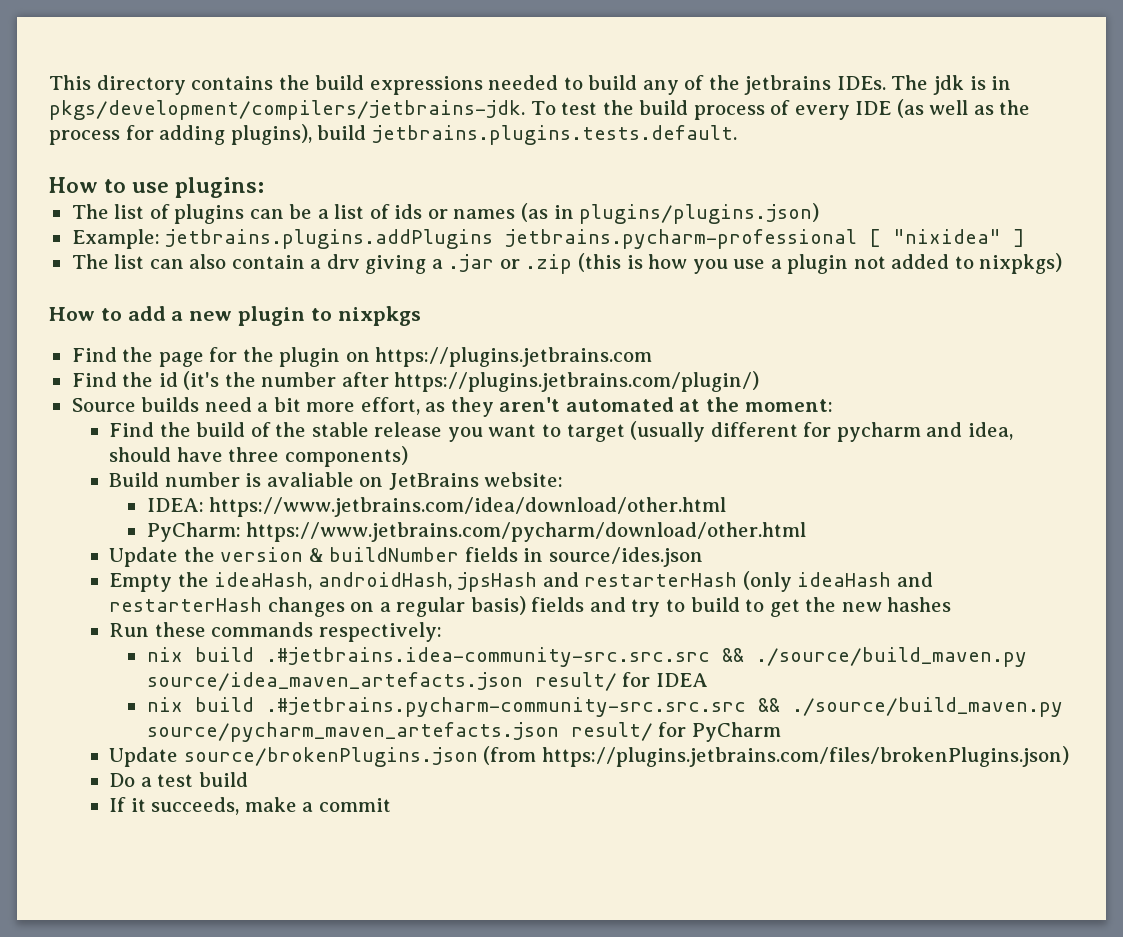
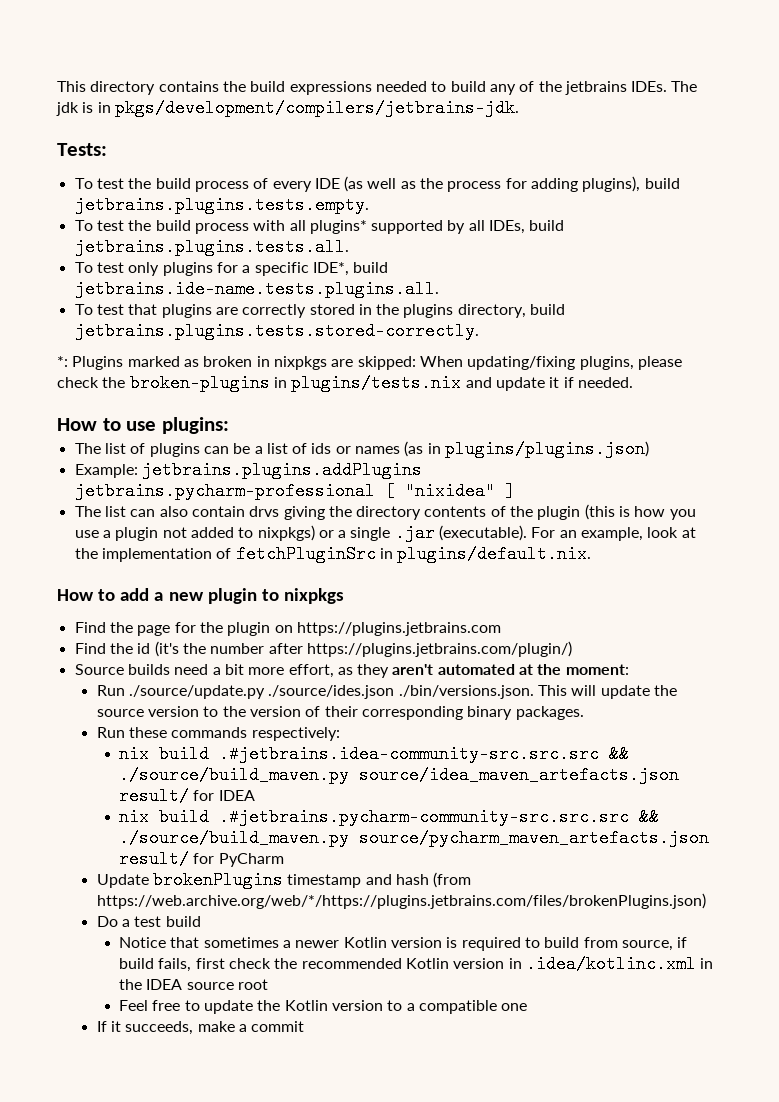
(525, 110) none -> [57,143,107,156] // Tests: //
[371,125,737,145] jetbrains.plugins.tests.default. -> [74,196,369,214] [74,220,565,234] [74,238,349,256] [74,262,389,276] [74,280,439,298] [74,304,566,318] [74,322,479,340] [57,356,682,370] [57,374,633,392] jetbrains.plugins.tests.empty. // To test the build process with all plugins* supported by all IDEs, build jetbrains.plugins.tests.all. // To test only plugins for a specific IDE*, build jetbrains.ide-name.tests.plugins.all. // To test that plugins are correctly stored in the plugins directory, build jetbrains.plugins.tests.stored-correctly. // *: Plugins marked as broken in nixpkgs are skipped: When updating/fixing plugins, please check the broken-plugins in plugins/tests.nix and update it if needed.
[310,254,573,274] a drv giving a .jar or .zip -> [249,506,581,520] drvs giving the directory contents of the plugin
(1063, 263) none -> [318,524,696,542] [74,545,592,563] or a single .jar (executable). For an example, look at the implementation of fetchPluginSrc in plugins/default.nix.
[109,421,1013,442] [109,446,408,467] [109,472,564,490] [146,497,727,517] [146,522,807,542] [109,547,703,567] [109,571,934,592] [109,596,952,617] Find the build of the stable release you want to target (usually different for pycharm and idea, should have three components) // Build number is avaliable on JetBrains website: // IDEA: https://www.jetbrains.com/idea/download/other.html // PyCharm: https://www.jetbrains.com/pycharm/download/other.html // Update the version & buildNumber fields in source/ides.json // Empty the ideaHash, androidHash, jpsHash and restarterHash (only ideaHash and restarterHash changes on a regular basis) fields and try to build to get the new hashes -> [96,685,678,699] [96,706,584,720] Run ./source/update.py ./source/ides.json ./bin/versions.json. This will update the source version to the version of their corresponding binary packages.
[183,746,1069,767] [109,772,248,787] source/brokenPlugins.json (from https://plugins.jetbrains.com/files/brokenPlugins.json) // Do a test build -> [153,871,472,889] [96,893,706,909] [96,916,201,927] [119,937,688,951] [119,955,714,973] [119,979,268,990] [119,1000,528,1014] brokenPlugins timestamp and hash (from https://web.archive.org/web/*/https://plugins.jetbrains.com/files/brokenPlugins.json) // Do a test build // Notice that sometimes a newer Kotlin version is required to build from source, if build fails, first check the recommended Kotlin version in .idea/kotlinc.xml in the IDEA source root // Feel free to update the Kotlin version to a compatible one

